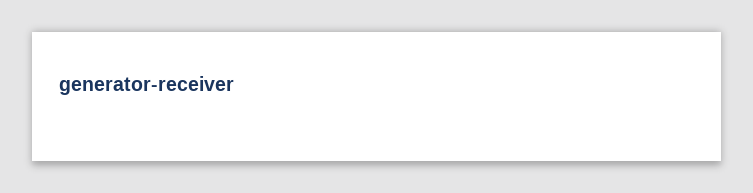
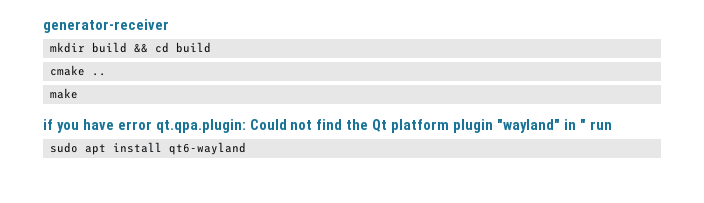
(234, 85) none -> [49,42,211,53] [49,65,106,76] [49,88,78,99] [43,119,612,133] [49,142,246,155] // mkdir build && cd build // cmake .. // make // if you have error qt.qpa.plugin: Could not find the Qt platform plugin "wayland" in " run // sudo apt install qt6-wayland

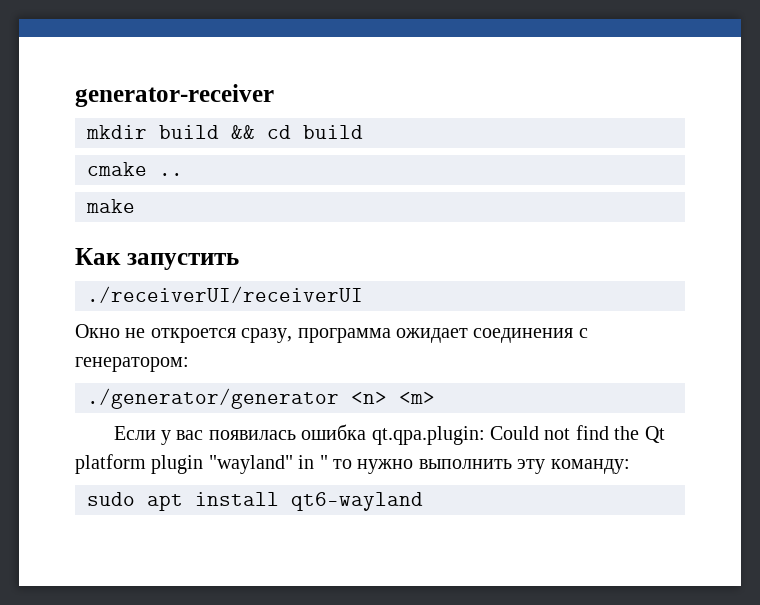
[43,119,152,133] if you have error -> [75,248,239,270] [87,286,363,303] [75,324,588,343] [75,357,189,372] [87,388,435,409] [113,424,367,445] Как запустить // ./receiverUI/receiverUI // Окно не откроется сразу, программа ожидает соединения с генератором: // ./generator/generator <n> <m> // Если у вас появилась ошибка
[589,121,612,130] run -> [333,459,630,474] то нужно выполнить эту команду:

